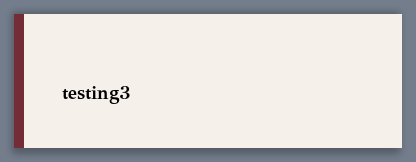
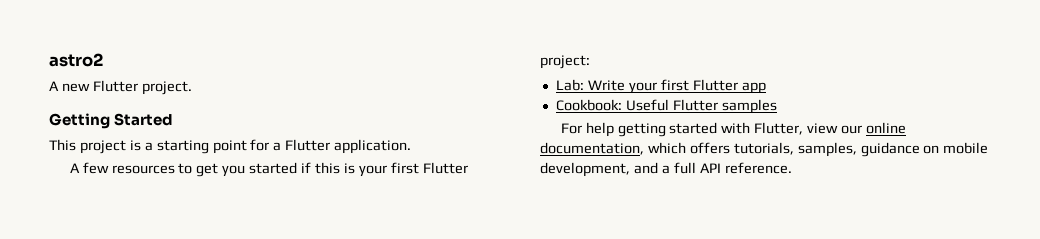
[62,86,131,104] testing3 -> [49,53,103,67] [49,80,192,95] [49,113,174,129] [49,139,412,154] [69,162,468,177] [540,55,590,69] [555,79,766,94] [555,99,777,114] [560,122,906,137] [540,142,989,157] [540,162,792,177] astro2 // A new Flutter project. // Getting Started // This project is a starting point for a Flutter application. // A few resources to get you started if this is your first Flutter project: // Lab: Write your first Flutter app // Cookbook: Useful Flutter samples // For help getting started with Flutter, view our online documentation, which offers tutorials, samples, guidance on mobile development, and a full API reference.

